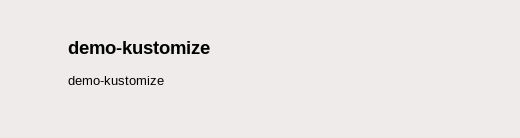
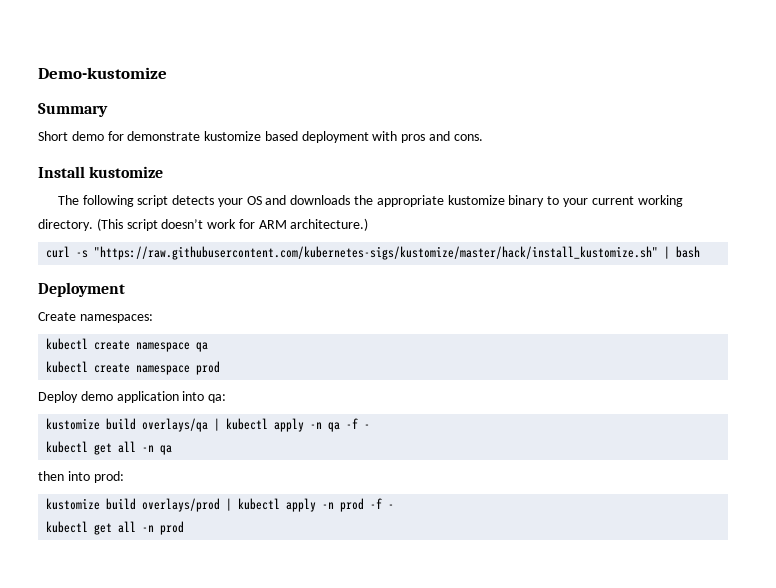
[68,41,210,54] [68,76,164,85] demo-kustomize // demo-kustomize -> [38,67,167,79] [38,103,108,117] [38,131,483,143] [38,166,164,178] [57,195,683,207] [38,218,369,231] [46,246,701,260] [38,282,125,297] [38,312,153,323] [46,338,209,352] [46,361,221,375] [38,391,227,403] [46,418,371,432] [46,441,173,455] [38,471,124,483] [46,498,395,512] [46,521,185,535] Demo-kustomize // Summary // Short demo for demonstrate kustomize based deployment with pros and cons. // Install kustomize // The following script detects your OS and downloads the appropriate kustomize binary to your current working directory. (This script doesn’t work for ARM architecture.) // curl -s "https://raw.githubusercontent.com/kubernetes-sigs/kustomize/master/hack/install_kustomize.sh" | bash // Deployment // Create namespaces: // kubectl create namespace qa // kubectl create namespace prod // Deploy demo application into qa: // kustomize build overlays/qa | kubectl apply -n qa -f - // kubectl get all -n qa // then into prod: // kustomize build overlays/prod | kubectl apply -n prod -f - // kubectl get all -n prod

